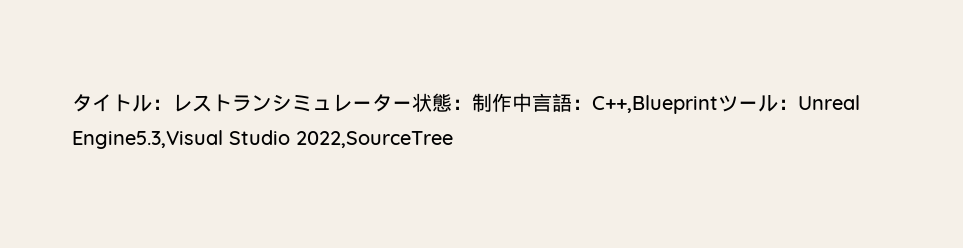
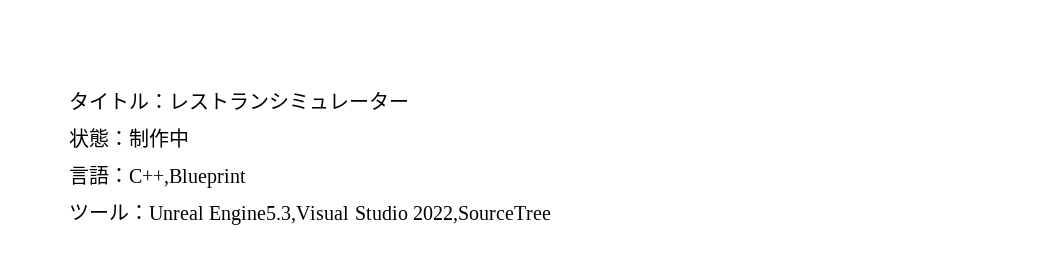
(412, 105) none -> (409, 104) //
(532, 102) none -> (189, 138) //
(718, 104) none -> (246, 178) //

